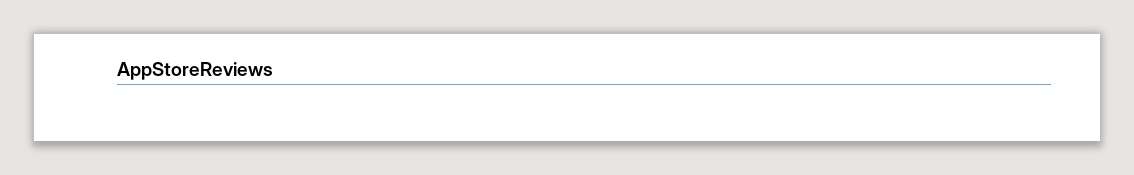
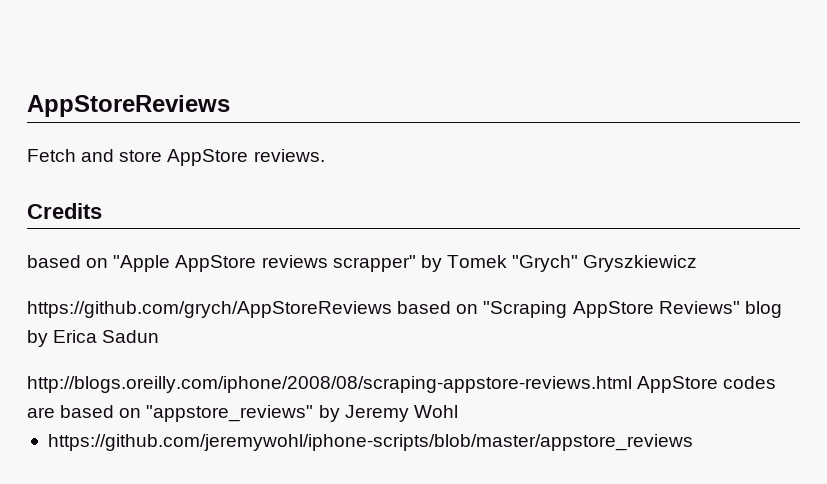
(273, 71) none -> [27,149,325,166] [27,203,102,219] [27,255,698,272] [27,301,782,318] [27,330,160,347] [27,376,777,393] [27,405,458,422] [47,434,693,451] // Fetch and store AppStore reviews. // Credits // based on "Apple AppStore reviews scrapper" by Tomek "Grych" Gryszkiewicz // https://github.com/grych/AppStoreReviews based on "Scraping AppStore Reviews" blog by Erica Sadun // http://blogs.oreilly.com/iphone/2008/08/scraping-appstore-reviews.html AppStore codes are based on "appstore_reviews" by Jeremy Wohl // https://github.com/jeremywohl/iphone-scripts/blob/master/appstore_reviews

